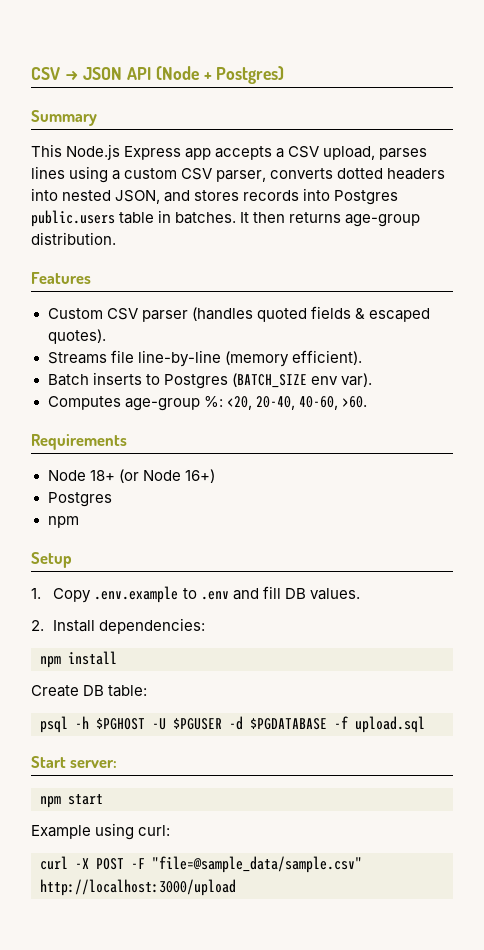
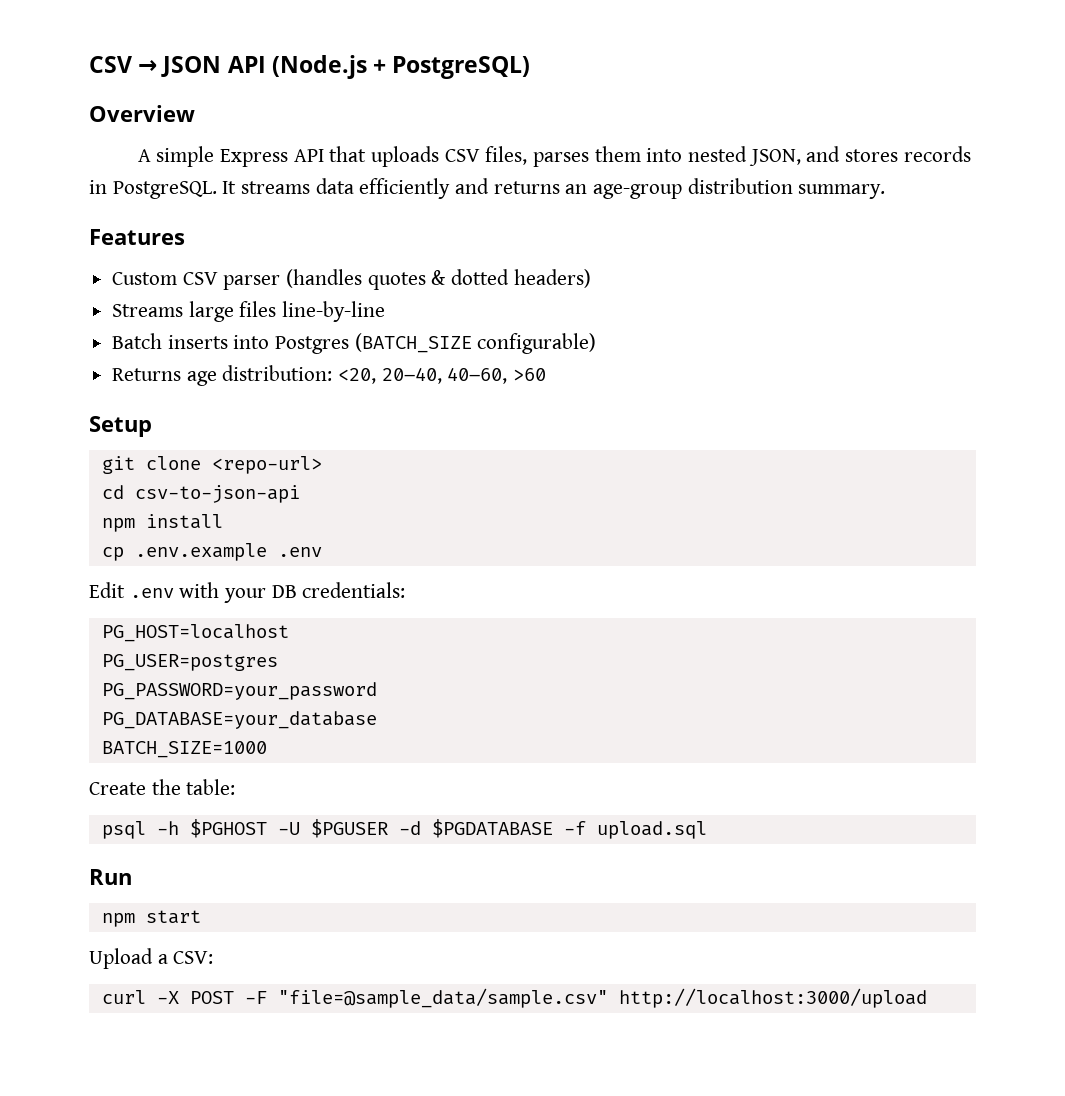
[155,66,285,84] [31,110,97,126] [31,144,428,160] [31,166,446,183] (Node + Postgres) // Summary // This Node.js Express app accepts a CSV upload, parses lines using a custom CSV parser, converts dotted headers -> [271,55,531,79] [89,105,195,122] [137,146,641,167] (Node.js + PostgreSQL) // Overview // A simple Express API that uploads CSV files, parses them
[303,188,399,205] [31,210,421,227] [31,232,116,245] into Postgres public.users table in batches. It then returns age-group distribution. -> [89,178,886,199] in PostgreSQL. It streams data efficiently and returns an age-group distribution summary.
[256,306,430,322] [47,329,106,344] quoted fields & escaped quotes). -> [367,269,591,290] quotes & dotted headers)
[110,350,134,363] file -> [188,301,277,322] large files
[224,350,362,367] (memory efficient). -> (386, 311) none
[145,374,160,385] to -> [233,335,270,349] into
[310,373,372,387] [47,396,367,411] [31,434,127,450] [47,469,215,483] [47,492,112,507] [47,516,79,528] [31,552,72,568] [31,586,360,603] [31,618,206,634] [40,651,117,668] env var). // Computes age-group %: <20, 20-40, 40-60, >60. // Requirements // Node 18+ (or Node 16+) // Postgres // npm // Setup // 1. Copy .env.example to .env and fill DB values. // 2. Install dependencies: // npm install -> [477,333,597,354] [112,365,547,386] [89,416,152,437] [101,456,322,474] [101,485,300,503] [101,514,223,532] [101,543,322,561] [89,582,406,603] [101,624,289,642] [101,654,278,671] [101,682,377,700] [101,711,377,729] [101,741,267,758] configurable) // Returns age distribution: <20, 20–40, 40–60, >60 // Setup // git clone <repo-url> // cd csv-to-json-api // npm install // cp .env.example .env // Edit .env with your DB credentials: // PG_HOST=localhost // PG_USER=postgres // PG_PASSWORD=your_password // PG_DATABASE=your_database // BATCH_SIZE=1000
[83,685,105,696] DB -> [151,779,181,795] the
[31,756,118,768] Start server: -> [89,869,132,885] Run
[31,823,171,840] Example using curl: -> [89,948,214,969] Upload a CSV:

